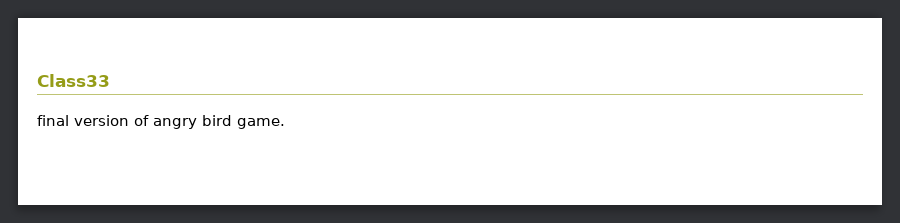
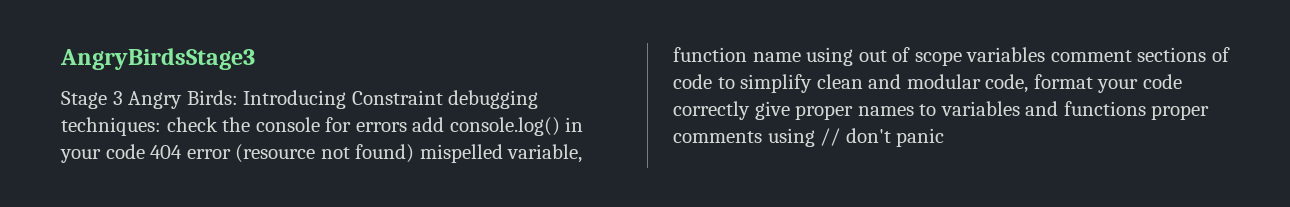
[37,74,110,87] [37,115,285,129] Class33 // final version of angry bird game. -> [60,48,255,70] [61,90,539,109] [61,117,584,136] [60,144,583,163] [673,47,1230,66] [673,74,1182,93] [673,101,1210,120] [673,128,945,147] AngryBirdsStage3 // Stage 3 Angry Birds: Introducing Constraint debugging techniques: check the console for errors add console.log() in your code 404 error (resource not found) mispelled variable, function name using out of scope variables comment sections of code to simplify clean and modular code, format your code correctly give proper names to variables and functions proper comments using // don't panic

